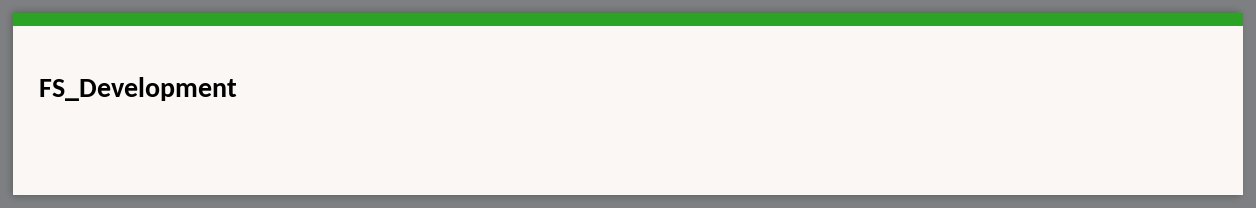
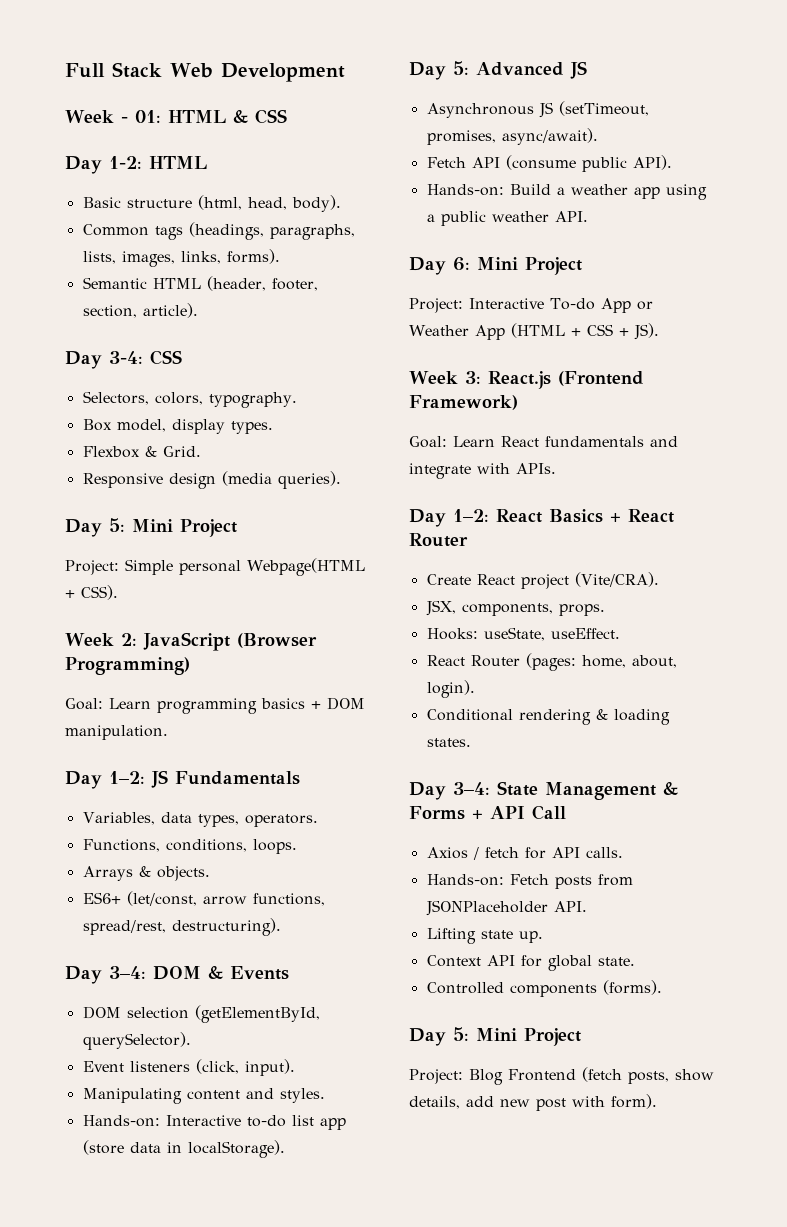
[39,77,237,101] FS_Development -> [65,62,345,82] [65,109,287,124] [65,156,207,174] [82,195,341,212] [82,222,355,240] [82,249,280,267] [82,276,318,291] [82,303,198,318] [65,350,182,369] [82,391,297,408] [82,419,273,434] [82,446,201,458] [82,471,341,489] [65,518,237,537] [65,558,365,576] [65,585,118,600] [65,632,317,651] [65,657,190,675] [65,697,365,714] [65,725,168,740] [65,770,300,789] [82,812,318,827] [82,839,297,854] [82,866,210,881] [82,891,325,906] [82,918,281,936] [65,966,289,984] [82,1005,320,1023] [82,1032,191,1050] [82,1059,295,1076] [82,1088,325,1104] [82,1115,346,1130] [82,1140,285,1158] [409,61,587,80] [426,101,649,118] [426,128,598,145] [426,155,672,172] [426,184,707,200] [426,211,588,226] [409,257,582,275] [409,298,653,313] [409,323,659,340] [409,371,644,389] [409,395,518,410] [409,436,678,448] [409,463,556,479] [409,509,674,527] [409,533,468,547] [426,572,659,589] [425,600,605,616] [426,627,620,641] [426,653,677,671] [426,680,475,698] [426,709,670,725] [426,738,471,747] [409,781,678,800] [409,805,566,820] [426,847,623,860] [426,874,633,889] [425,900,587,916] [426,928,543,944] [426,955,635,971] [426,980,662,997] [409,1027,581,1046] [409,1067,714,1085] [409,1094,657,1111] Full Stack Web Development // Week - 01: HTML & CSS // Day 1-2: HTML // Basic structure (html, head, body). // Common tags (headings, paragraphs, lists, images, links, forms). // Semantic HTML (header, footer, section, article). // Day 3-4: CSS // Selectors, colors, typography. // Box model, display types. // Flexbox & Grid. // Responsive design (media queries). // Day 5: Mini Project // Project: Simple personal Webpage(HTML + CSS). // Week 2: JavaScript (Browser Programming) // Goal: Learn programming basics + DOM manipulation. // Day 1–2: JS Fundamentals // Variables, data types, operators. // Functions, conditions, loops. // Arrays & objects. // ES6+ (let/const, arrow functions, spread/rest, destructuring). // Day 3–4: DOM & Events // DOM selection (getElementById, querySelector). // Event listeners (click, input). // Manipulating content and styles. // Hands-on: Interactive to-do list app (store data in localStorage). // Day 5: Advanced JS // Asynchronous JS (setTimeout, promises, async/await). // Fetch API (consume public API). // Hands-on: Build a weather app using a public weather API. // Day 6: Mini Project // Project: Interactive To-do App or Weather App (HTML + CSS + JS). // Week 3: React.js (Frontend Framework) // Goal: Learn React fundamentals and integrate with APIs. // Day 1–2: React Basics + React Router // Create React project (Vite/CRA). // JSX, components, props. // Hooks: useState, useEffect. // React Router (pages: home, about, login). // Conditional rendering & loading states. // Day 3–4: State Management & Forms + API Call // Axios / fetch for API calls. // Hands-on: Fetch posts from JSONPlaceholder API. // Lifting state up. // Context API for global state. // Controlled components (forms). // Day 5: Mini Project // Project: Blog Frontend (fetch posts, show details, add new post with form).

